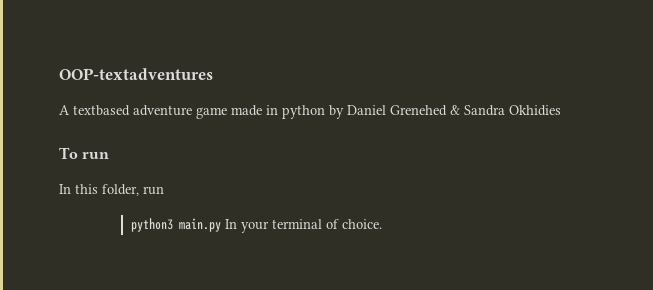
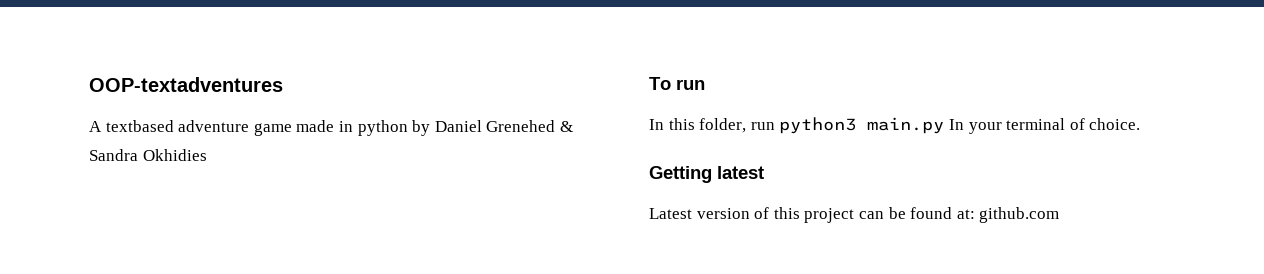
(164, 190) // -> (775, 126) none
(383, 224) none -> [649,166,764,183] [649,207,1060,223] // Getting latest // Latest version of this project can be found at: github.com

